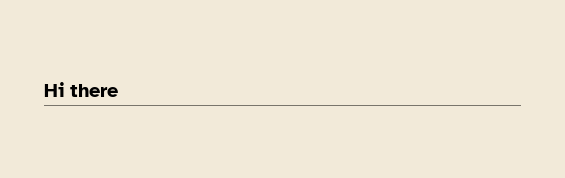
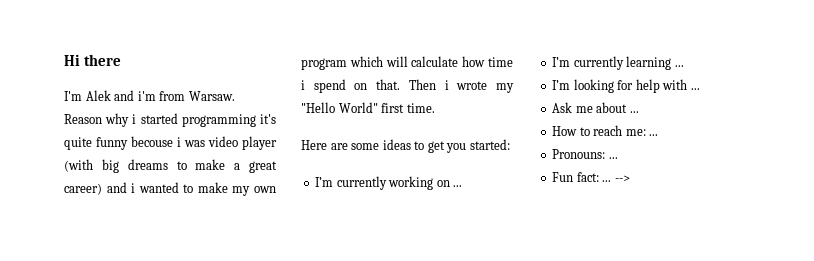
(118, 90) none -> [64,90,235,101] [64,113,276,127] [64,136,277,150] [64,159,277,173] [64,182,276,196] [301,56,513,70] [301,79,514,93] [301,102,435,113] [301,139,510,153] [315,176,463,190] [552,56,684,70] [552,79,700,93] [552,102,639,113] [552,125,659,136] [552,149,618,159] [552,172,630,182] // I'm Alek and i'm from Warsaw. Reason why i started programming it's quite funny becouse i was video player (with big dreams to make a great career) and i wanted to make my own program which will calculate how time i spend on that. Then i wrote my "Hello World" first time. // Here are some ideas to get you started: // I’m currently working on ... // I’m currently learning ... // I’m looking for help with ... // Ask me about ... // How to reach me: ... // Pronouns: ... // Fun fact: ... -->

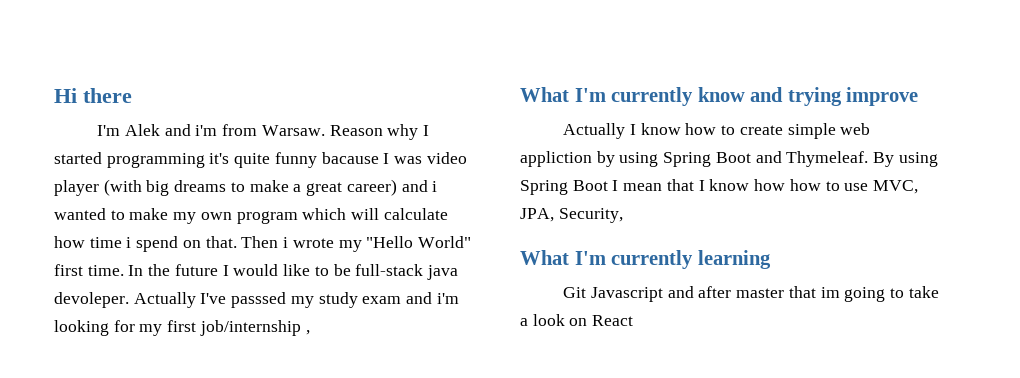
[132,114,137,124] i -> [423,125,430,136] I
[131,136,181,147] becouse i -> [321,152,390,164] bacause I
[301,139,510,153] [315,176,463,190] [552,56,684,70] [552,79,700,93] [552,102,639,113] [552,125,659,136] [552,149,618,159] [552,172,630,182] // Here are some ideas to get you started: // I’m currently working on ... // I’m currently learning ... // I’m looking for help with ... // Ask me about ... // How to reach me: ... // Pronouns: ... // Fun fact: ... --> -> [128,264,458,280] [54,292,459,308] [54,320,310,336] [520,87,919,106] [563,123,871,139] [520,151,938,167] [520,179,918,195] [520,208,623,223] [520,250,771,269] [563,286,939,302] [520,314,634,326] In the future I would like to be full-stack java devoleper. Actually I've passsed my study exam and i'm looking for my first job/internship , // What I'm currently know and trying improve // Actually I know how to create simple web appliction by using Spring Boot and Thymeleaf. By using Spring Boot I mean that I know how how to use MVC, JPA, Security, // What I'm currently learning // Git Javascript and after master that im going to take a look on React

